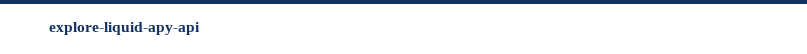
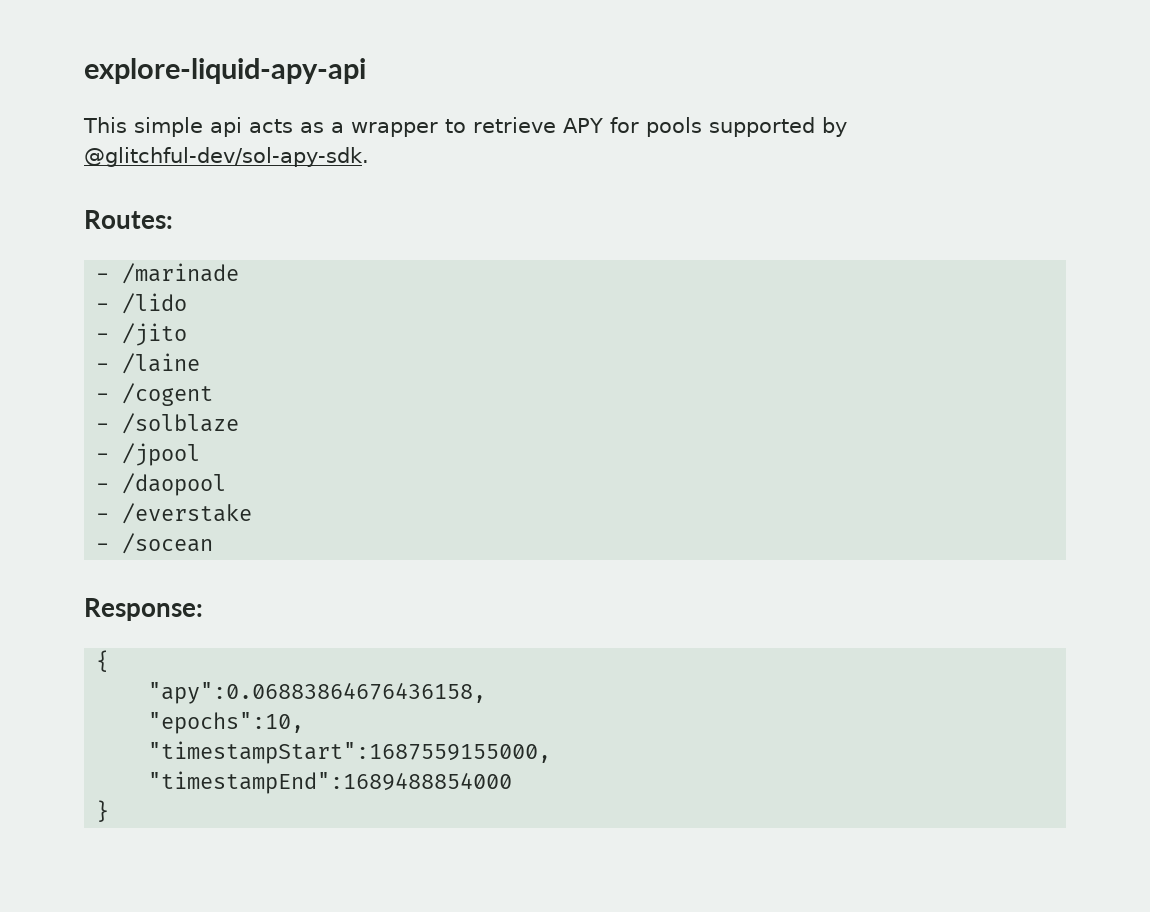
(200, 28) none -> [83,117,847,137] [84,147,369,167] [84,210,173,229] [96,263,240,284] [96,293,188,314] [96,323,188,346] [96,353,201,374] [96,383,214,406] [96,413,240,434] [96,443,201,466] [96,473,227,496] [96,503,253,524] [96,533,214,554] [84,598,203,621] [96,650,110,672] [148,682,487,704] [148,712,305,734] [148,741,552,764] [148,771,513,794] [96,800,110,822] // This simple api acts as a wrapper to retrieve APY for pools supported by @glitchful-dev/sol-apy-sdk. // Routes: // - /marinade // - /lido // - /jito // - /laine // - /cogent // - /solblaze // - /jpool // - /daopool // - /everstake // - /socean // Response: // { // "apy":0.06883864676436158, // "epochs":10, // "timestampStart":1687559155000, // "timestampEnd":1689488854000 // }

